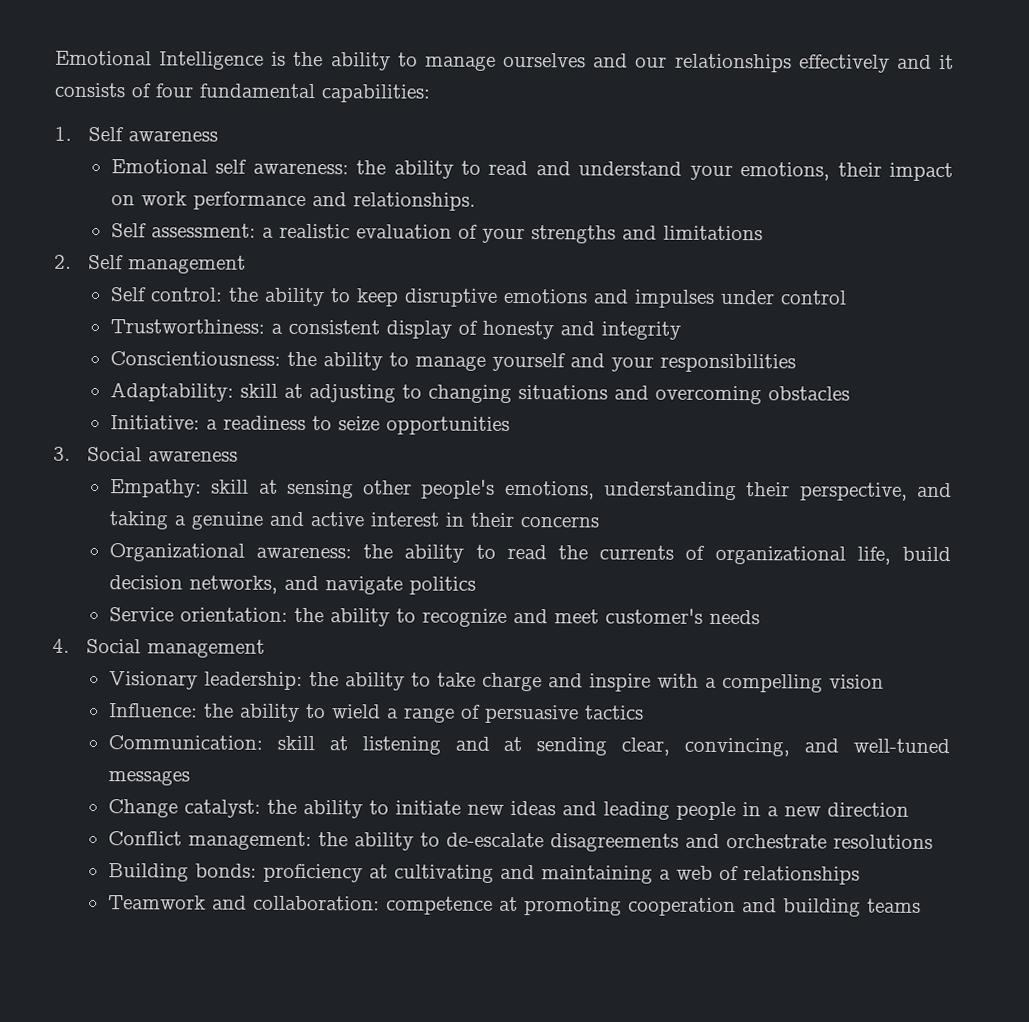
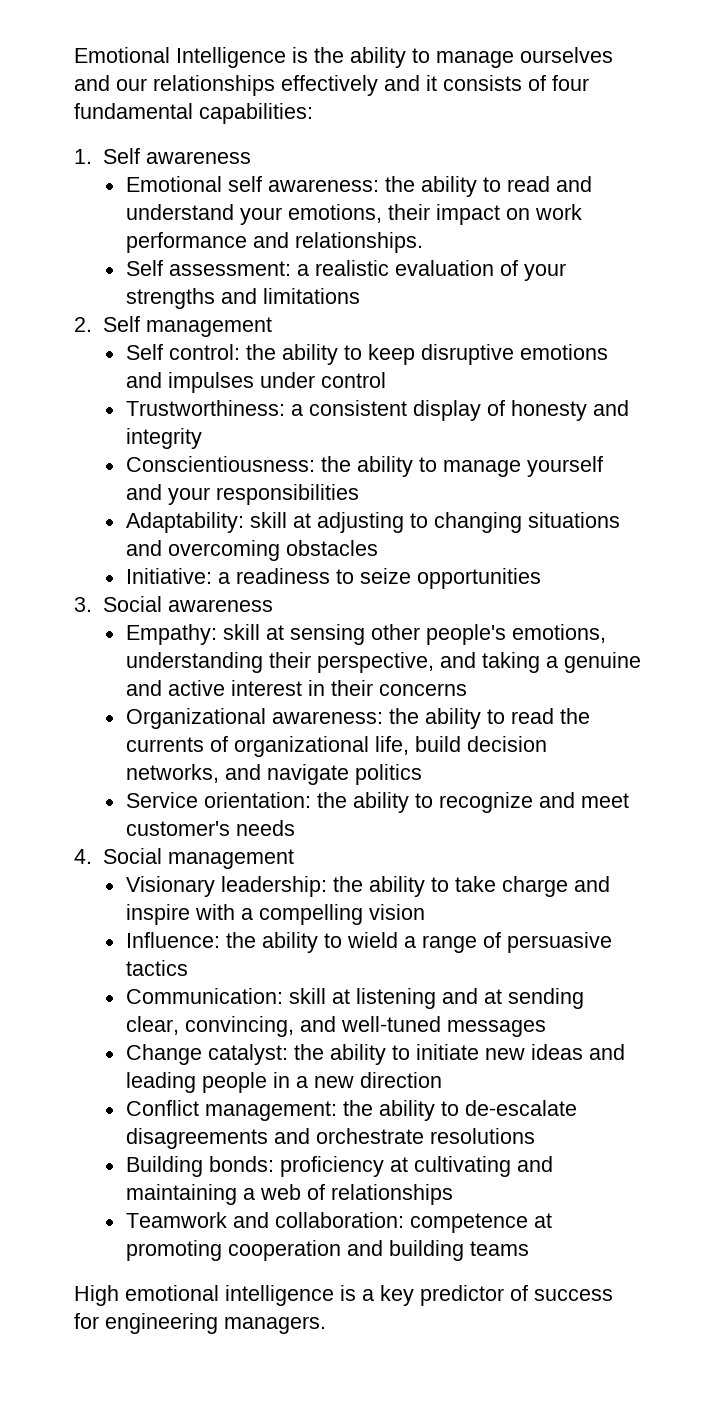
(921, 905) none -> [74,1285,613,1306] [74,1313,326,1334] // High emotional intelligence is a key predictor of success for engineering managers.

